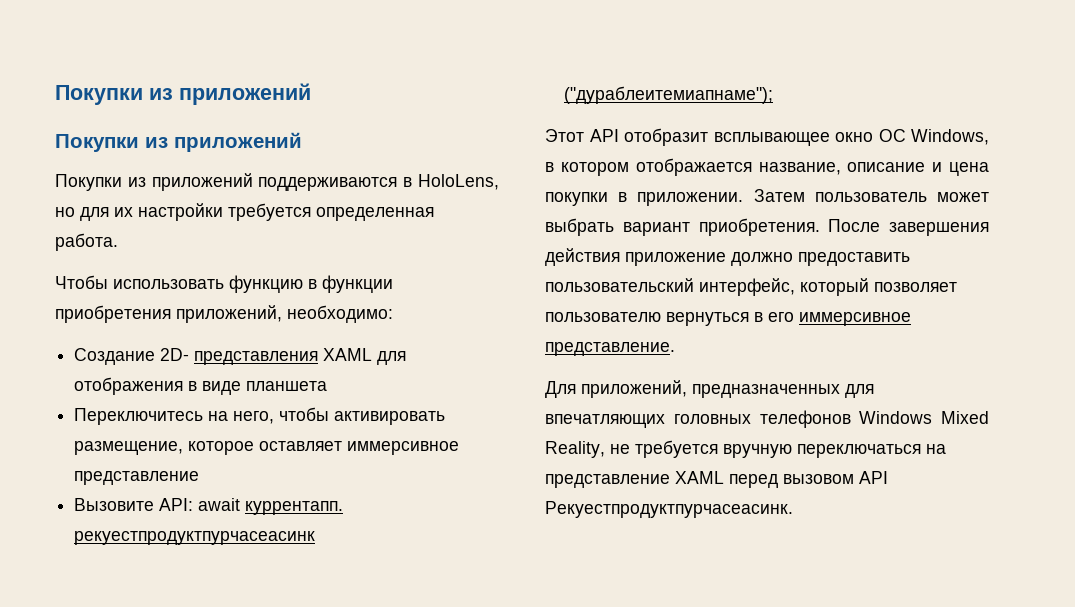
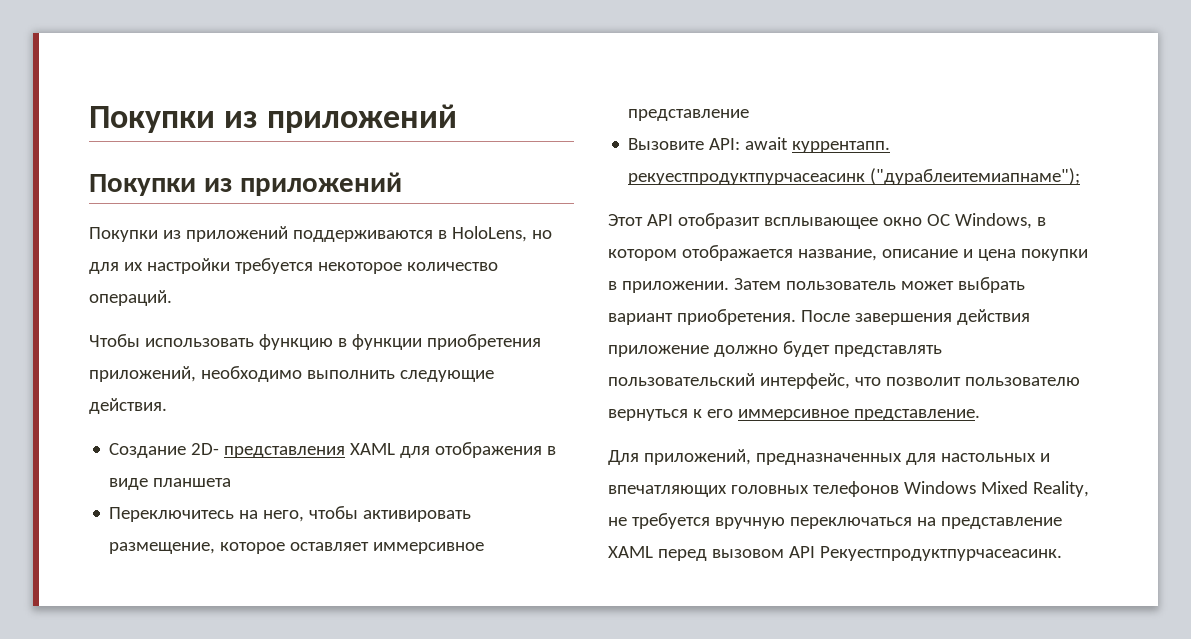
[316,207,434,221] [55,233,118,251] определенная работа. -> [317,262,498,274] [89,290,172,306] некоторое количество операций.
[287,305,393,323] необходимо: -> [200,366,494,382] [89,398,167,414] необходимо выполнить следующие действия.
[798,252,910,266] [545,278,957,296] предоставить пользовательский интерфейс, который позволяет -> [782,341,942,357] [608,373,961,389] будет представлять пользовательский интерфейс, что позволит
[754,312,763,322] в -> [692,409,702,418] к
(874, 391) none -> [940,453,1050,462] настольных и

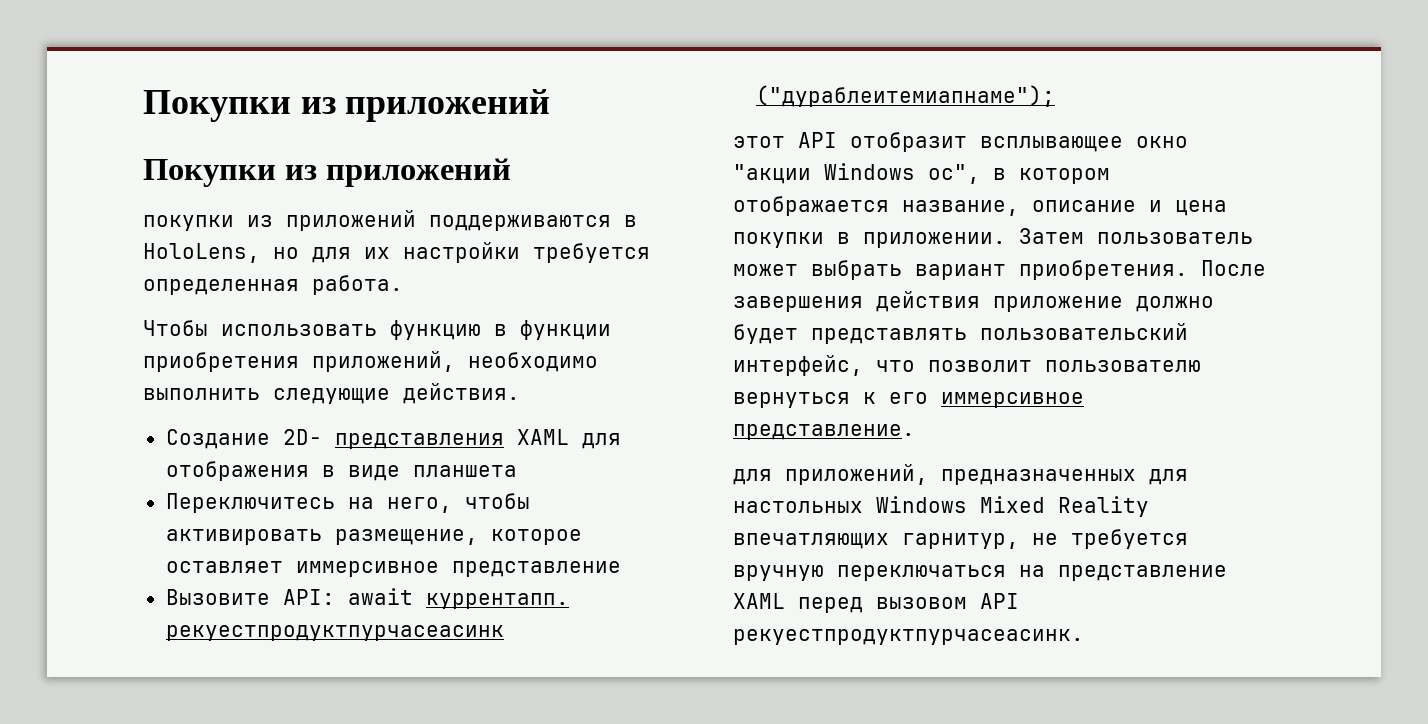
[89,227,158,242] Покупки -> [143,215,234,231] покупки
[317,262,498,274] [89,290,172,306] некоторое количество операций. -> [143,275,403,295] определенная работа.
[608,214,643,226] Этот -> [733,136,785,148] этот
[926,213,1032,229] ОС Windows, -> [733,163,980,184] "акции Windows ос",
[608,450,639,465] Для -> [733,469,772,485] для
[1039,453,1050,462] [608,481,1089,497] и впечатляющих головных телефонов Windows Mixed Reality, -> [876,496,1149,517] [733,533,1019,549] Windows Mixed Reality впечатляющих гарнитур,
[819,546,1062,561] Рекуестпродуктпурчасеасинк. -> [733,629,1084,645] рекуестпродуктпурчасеасинк.

